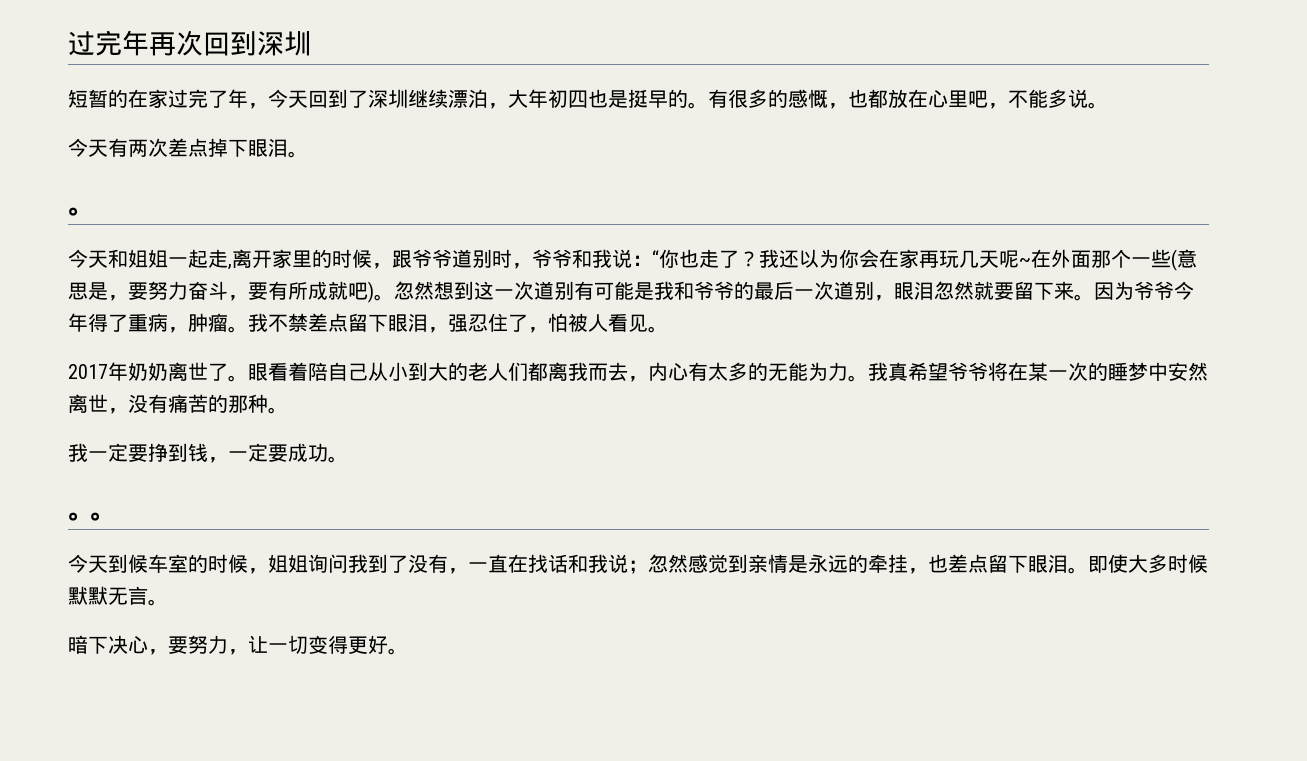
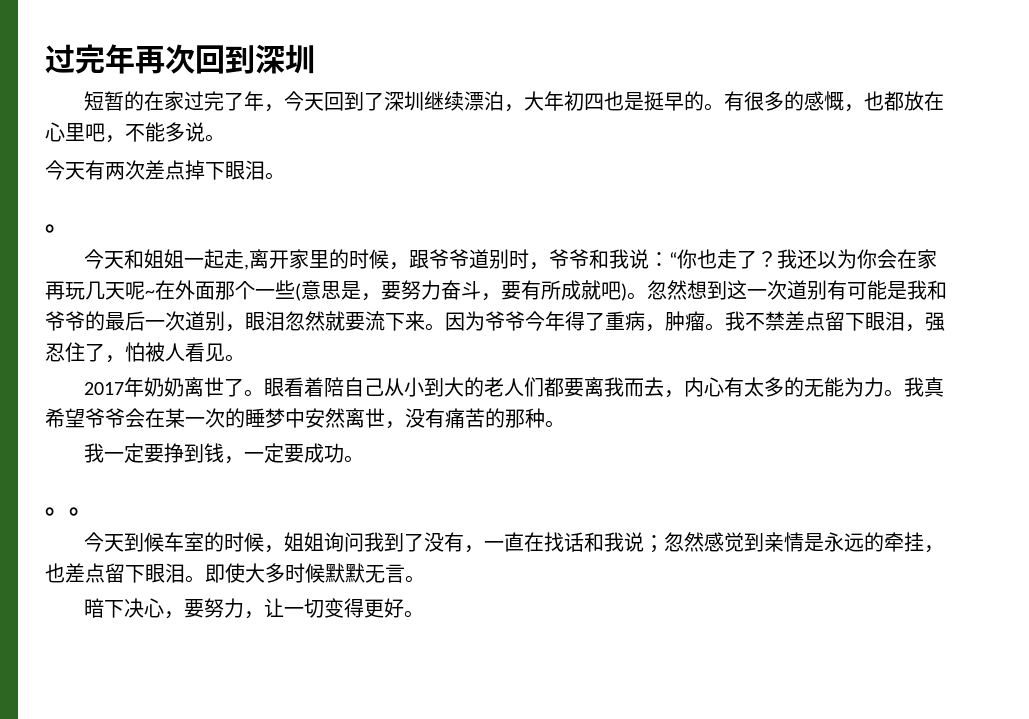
[1014,281,1034,300] 留 -> [365,311,385,331] 流
(548, 371) none -> [564,378,585,397] 要
[988,362,1008,381] 将 -> [125,408,145,428] 会

